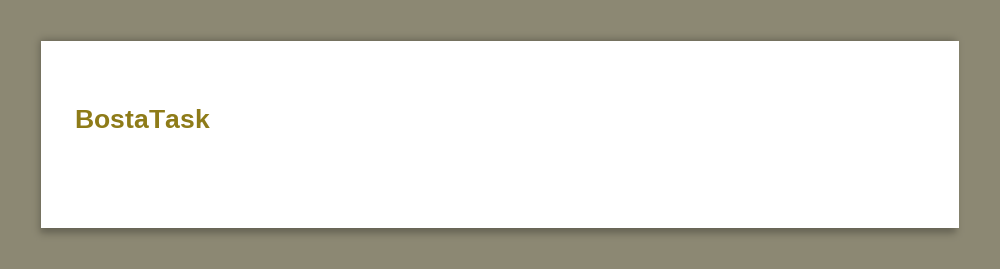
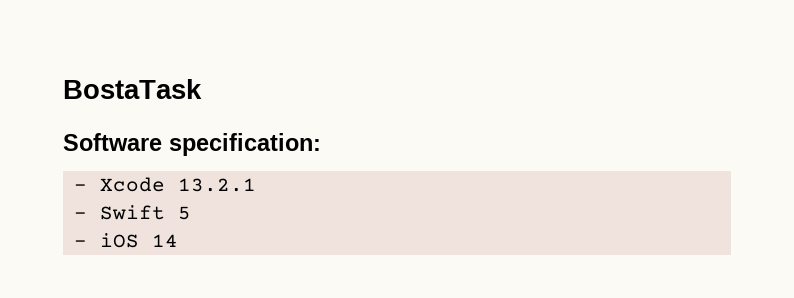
(210, 118) none -> [63,133,321,156] [73,177,256,192] [73,205,191,220] [73,233,178,248] // Software specification: // - Xcode 13.2.1 // - Swift 5 // - iOS 14

